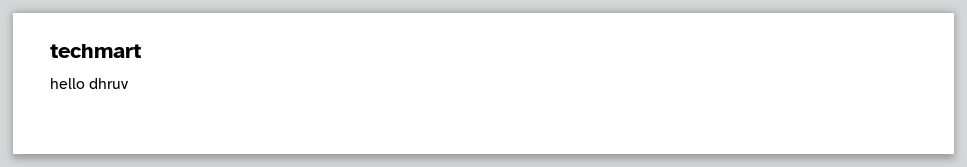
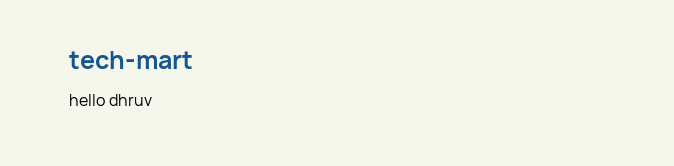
[50,44,141,58] techmart -> [69,51,193,69] tech-mart

